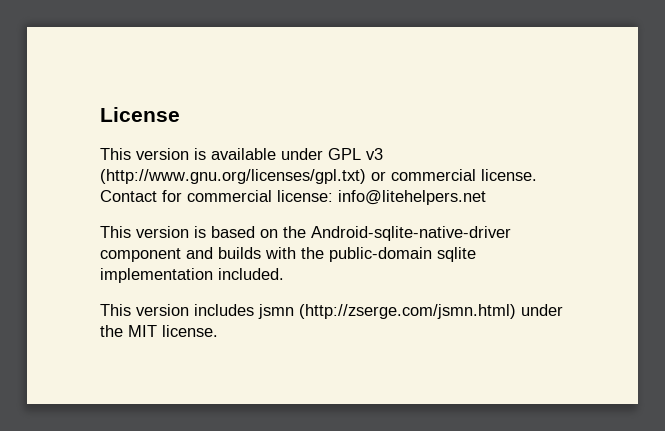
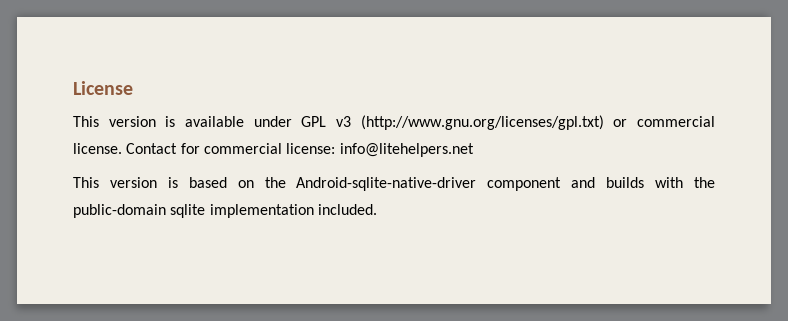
[100,304,563,319] [100,325,218,337] // This version includes jsmn (http://zserge.com/jsmn.html) under the MIT license. -> (377, 209) none

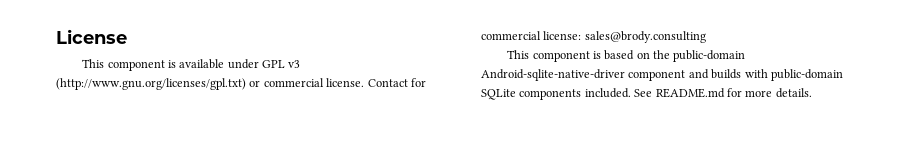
[108,116,156,127] version -> [107,60,165,71] component
[339,143,474,157] [73,177,157,188] info@litehelpers.net // This version -> [584,31,706,43] [507,50,590,62] sales@brody.consulting // This component
(286, 182) none -> [673,50,746,62] public-domain
[693,177,715,188] [73,204,377,218] the public-domain sqlite implementation included. -> [770,69,843,81] [481,88,812,100] public-domain SQLite components included. See README.md for more details.

